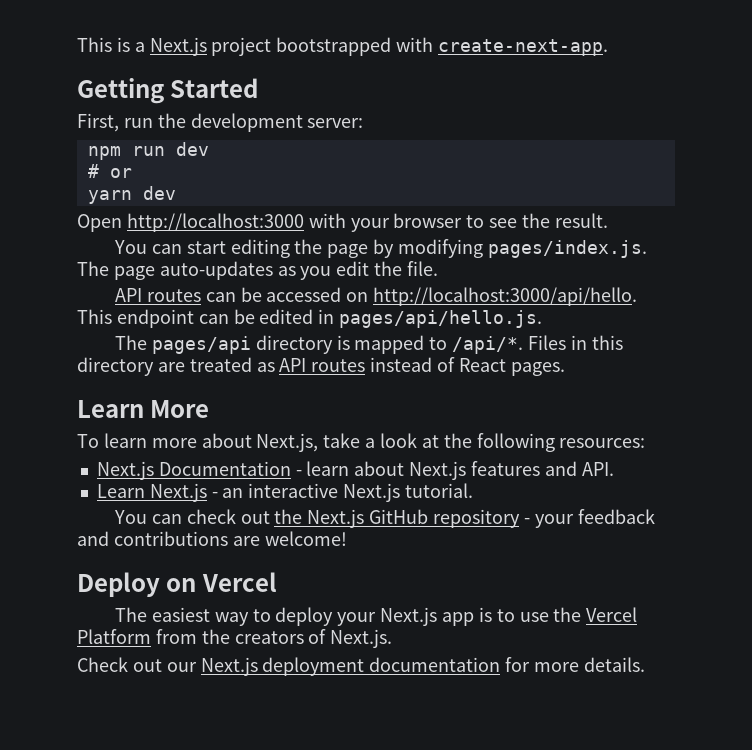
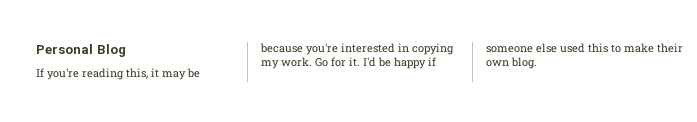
[77,37,609,56] [77,78,259,104] [77,113,364,132] [87,142,209,160] [87,164,132,178] [87,186,176,204] [77,213,608,232] [113,239,647,258] [77,261,439,280] [114,287,638,306] [77,309,543,328] [114,335,623,354] [77,357,565,376] [77,400,210,418] [77,433,646,452] [96,461,614,480] [96,483,473,502] [113,509,655,528] [77,531,347,546] [77,572,277,597] [114,607,638,626] [77,629,393,648] [77,657,645,676] This is a Next.js project bootstrapped with create-next-app. // Getting Started // First, run the development server: // npm run dev // # or // yarn dev // Open http://localhost:3000 with your browser to see the result. // You can start editing the page by modifying pages/index.js. The page auto-updates as you edit the file. // API routes can be accessed on http://localhost:3000/api/hello. This endpoint can be edited in pages/api/hello.js. // The pages/api directory is mapped to /api/*. Files in this directory are treated as API routes instead of React pages. // Learn More // To learn more about Next.js, take a look at the following resources: // Next.js Documentation - learn about Next.js features and API. // Learn Next.js - an interactive Next.js tutorial. // You can check out the Next.js GitHub repository - your feedback and contributions are welcome! // Deploy on Vercel // The easiest way to deploy your Next.js app is to use the Vercel Platform from the creators of Next.js. // Check out our Next.js deployment documentation for more details. -> [36,44,126,57] [36,68,200,80] [260,43,454,55] [261,57,436,69] [486,43,683,53] [486,57,537,69] Personal Blog // If you're reading this, it may be because you're interested in copying my work. Go for it. I'd be happy if someone else used this to make their own blog.

